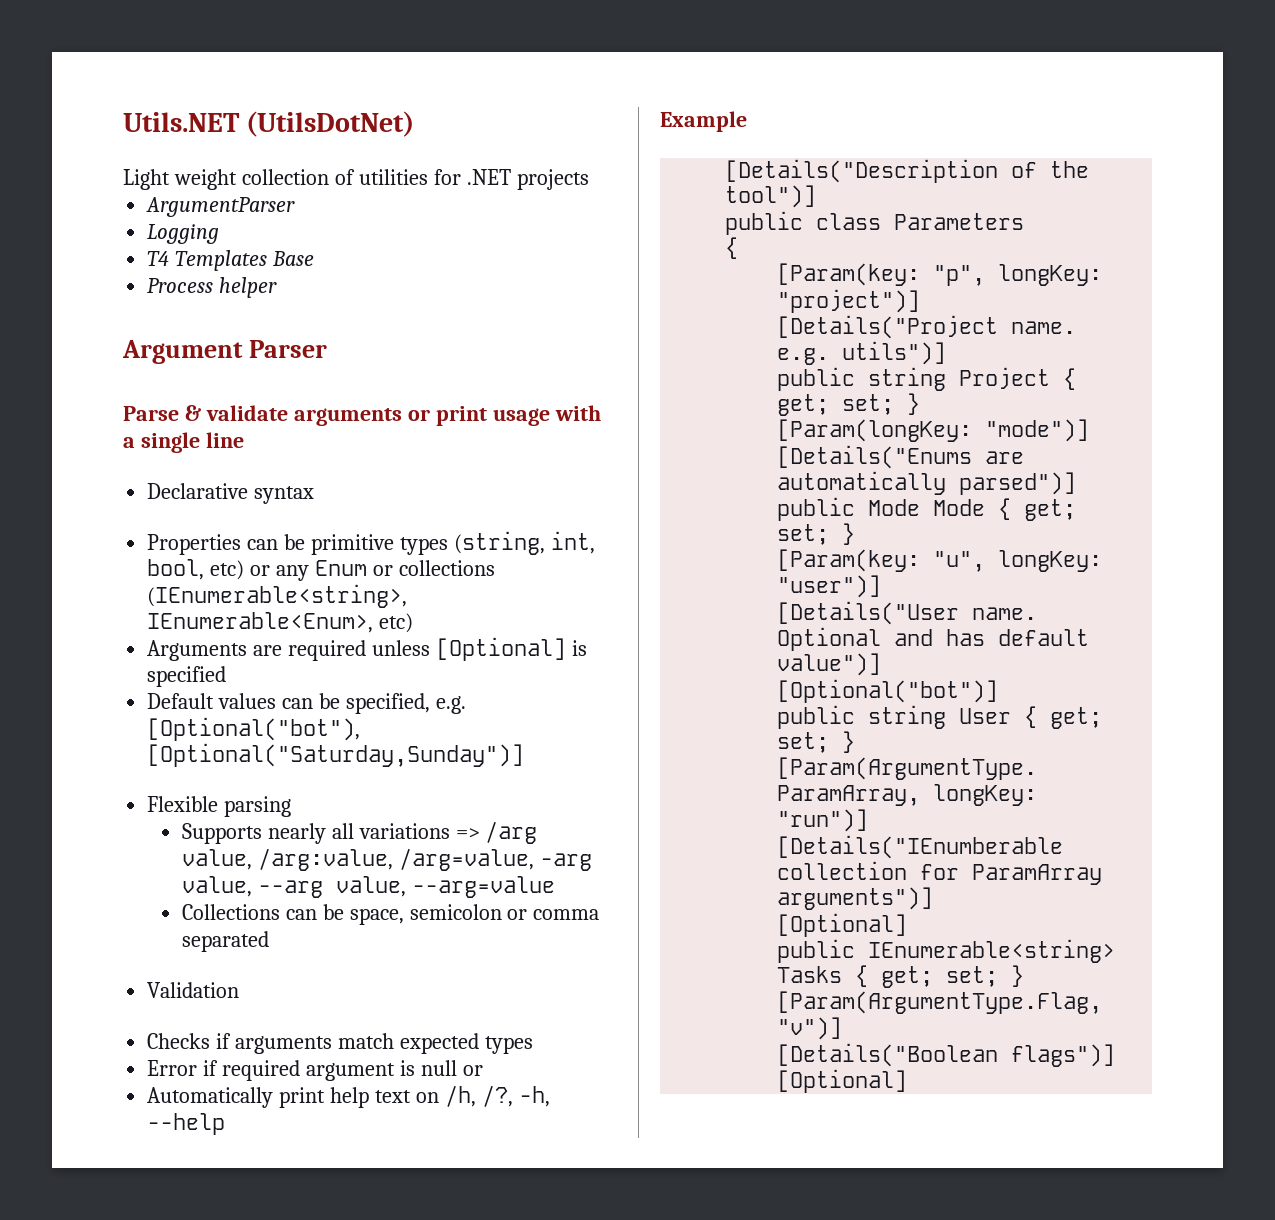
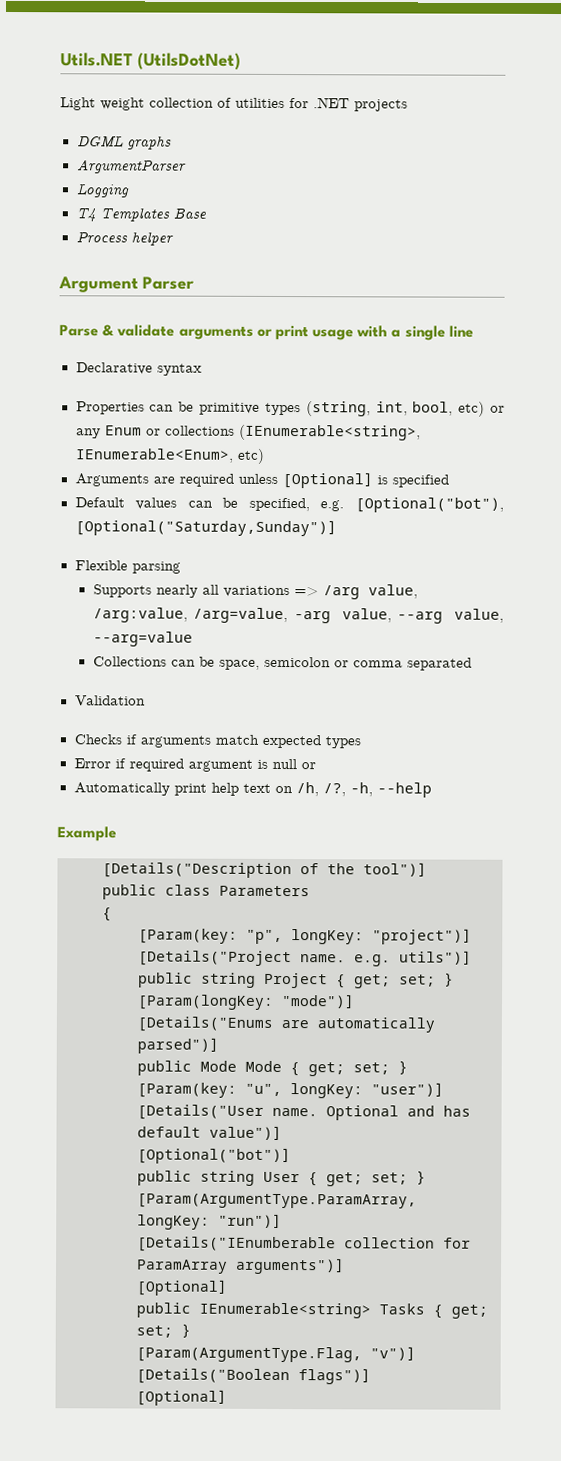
(589, 179) none -> [76,135,172,150] // DGML graphs

